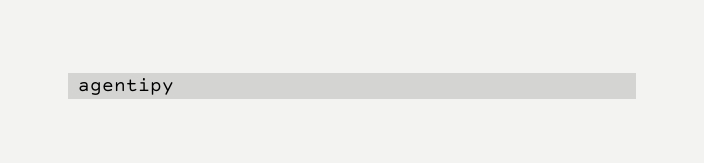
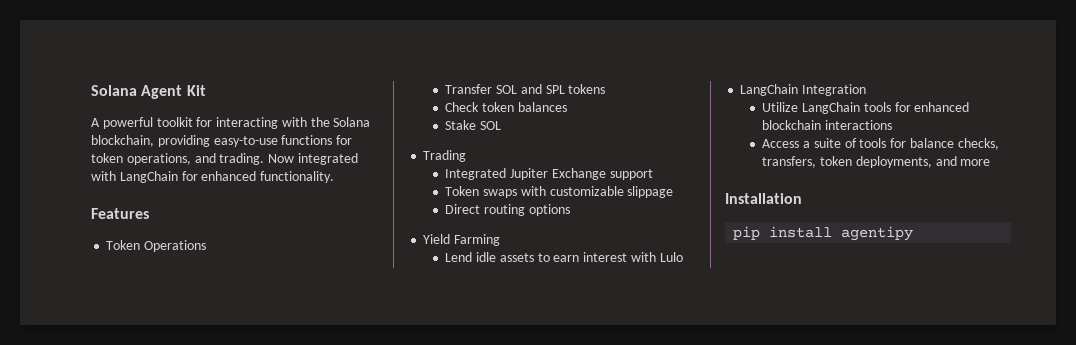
(77, 86) none -> [91,85,206,99] [91,117,371,129] [91,135,353,147] [91,153,358,165] [91,171,335,183] [91,208,149,219] [106,240,207,252] [445,84,606,94] [445,102,567,112] [445,120,502,130] [423,150,467,162] [445,168,653,180] [445,186,674,198] [445,204,570,216] [423,234,501,246] [445,252,683,262] [740,84,867,96] [762,102,970,114] [762,120,893,130] [762,138,999,150] [762,156,991,168] [725,193,802,204] [733,226,833,240] Solana Agent Kit // A powerful toolkit for interacting with the Solana blockchain, providing easy-to-use functions for token operations, and trading. Now integrated with LangChain for enhanced functionality. // Features // Token Operations // Transfer SOL and SPL tokens // Check token balances // Stake SOL // Trading // Integrated Jupiter Exchange support // Token swaps with customizable slippage // Direct routing options // Yield Farming // Lend idle assets to earn interest with Lulo // LangChain Integration // Utilize LangChain tools for enhanced blockchain interactions // Access a suite of tools for balance checks, transfers, token deployments, and more // Installation // pip install

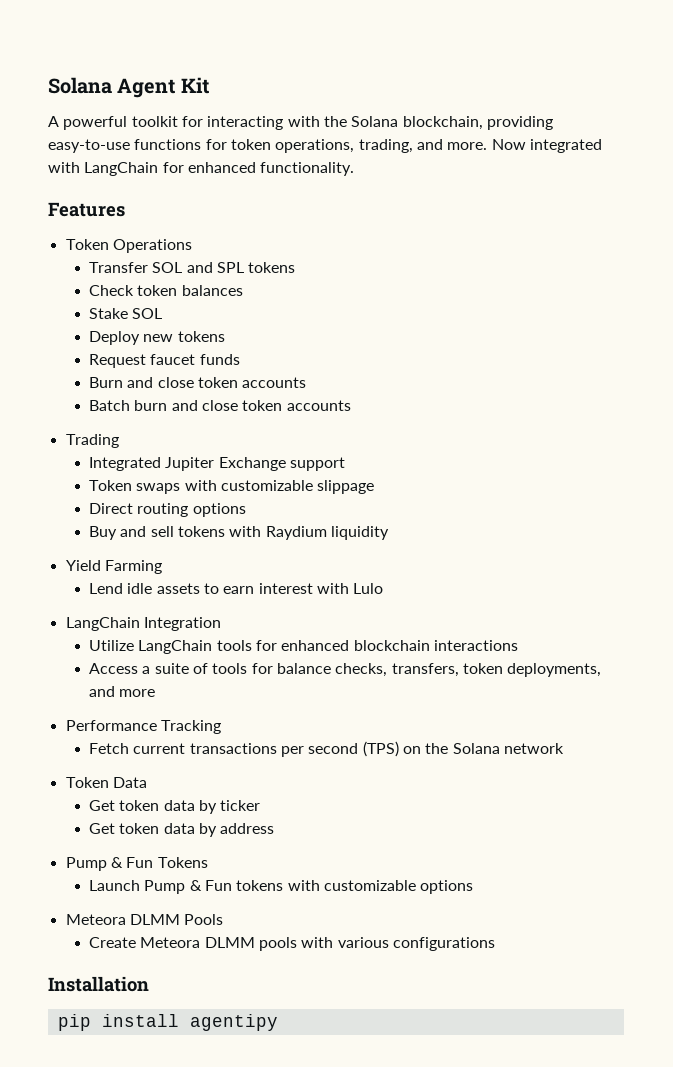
[194,153,265,165] and trading. -> [358,139,488,153] trading, and more.
(502, 125) none -> [89,331,225,345] [89,354,240,368] [89,377,307,388] [89,400,351,411] // Deploy new tokens // Request faucet funds // Burn and close token accounts // Batch burn and close token accounts
(570, 210) none -> [89,526,390,540] // Buy and sell tokens with Raydium liquidity
(991, 162) none -> [65,720,221,734] [89,741,565,757] [65,777,147,788] [89,800,261,814] [89,823,275,837] [65,857,208,871] [89,880,474,894] [65,914,224,925] [89,937,496,951] // Performance Tracking // Fetch current transactions per second (TPS) on the Solana network // Token Data // Get token data by ticker // Get token data by address // Pump & Fun Tokens // Launch Pump & Fun tokens with customizable options // Meteora DLMM Pools // Create Meteora DLMM pools with various configurations

